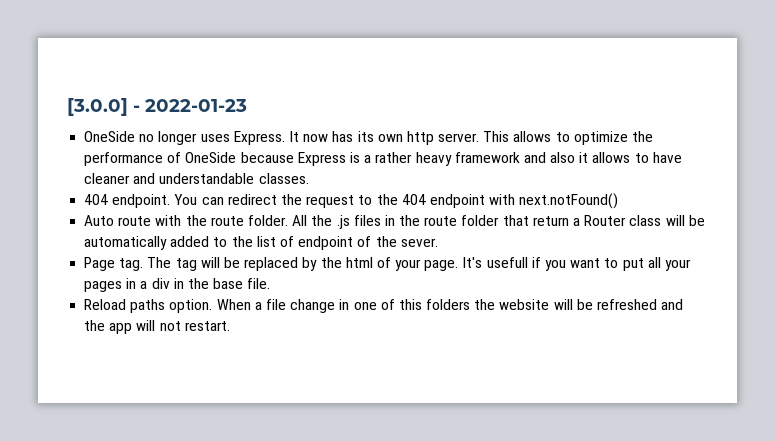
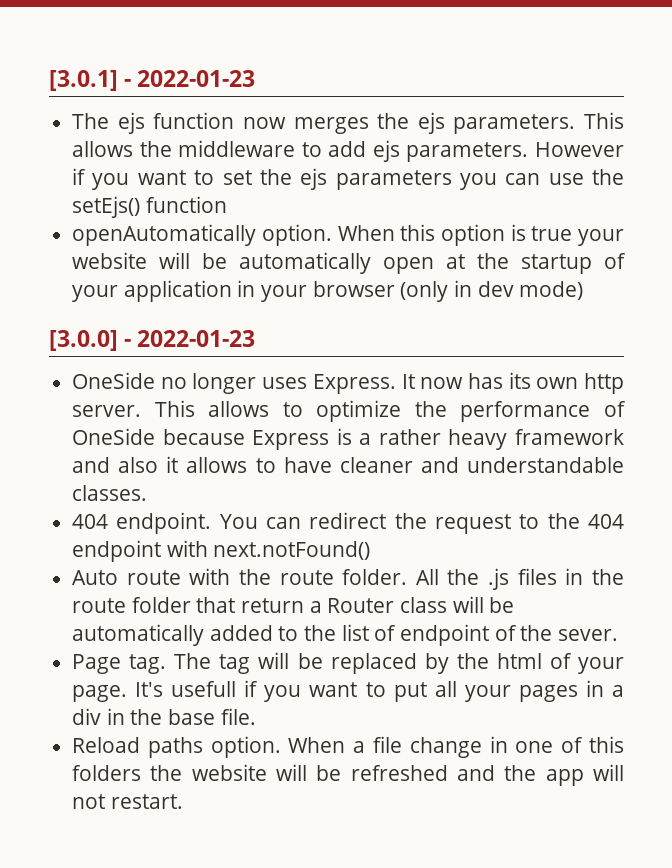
(67, 107) none -> [49,70,256,91] [72,112,624,134] [72,140,624,162] [72,168,625,190] [72,196,227,218] [72,224,624,246] [72,252,626,274] [72,280,584,302] [3.0.1] - 2022-01-23 // The ejs function now merges the ejs parameters. This allows the middleware to add ejs parameters. However if you want to set the ejs parameters you can use the setEjs() function // openAutomatically option. When this option is true your website will be automatically open at the startup of your application in your browser (only in dev mode) //

